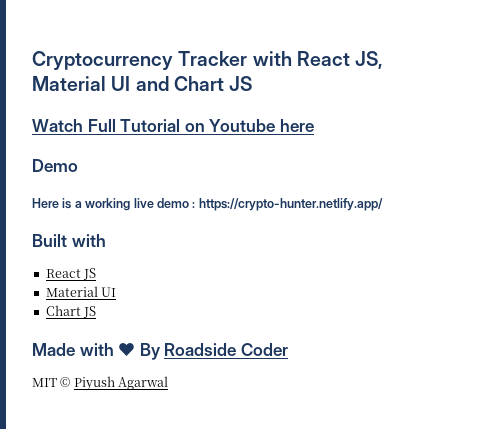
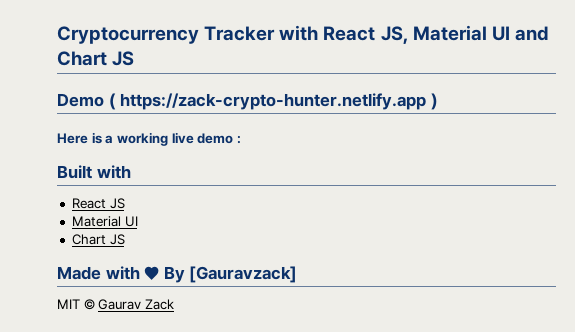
[32,119,314,132] [32,159,78,172] Watch Full Tutorial on Youtube here // Demo -> [57,93,438,110] Demo ( https://zack-crypto-hunter.netlify.app )
[198,198,383,211] https://crypto-hunter.netlify.app/ -> (241, 139) none
[164,343,288,356] Roadside Coder -> [189,266,298,283] [Gauravzack]
[73,376,169,391] Piyush Agarwal -> [98,299,174,310] Gaurav Zack

